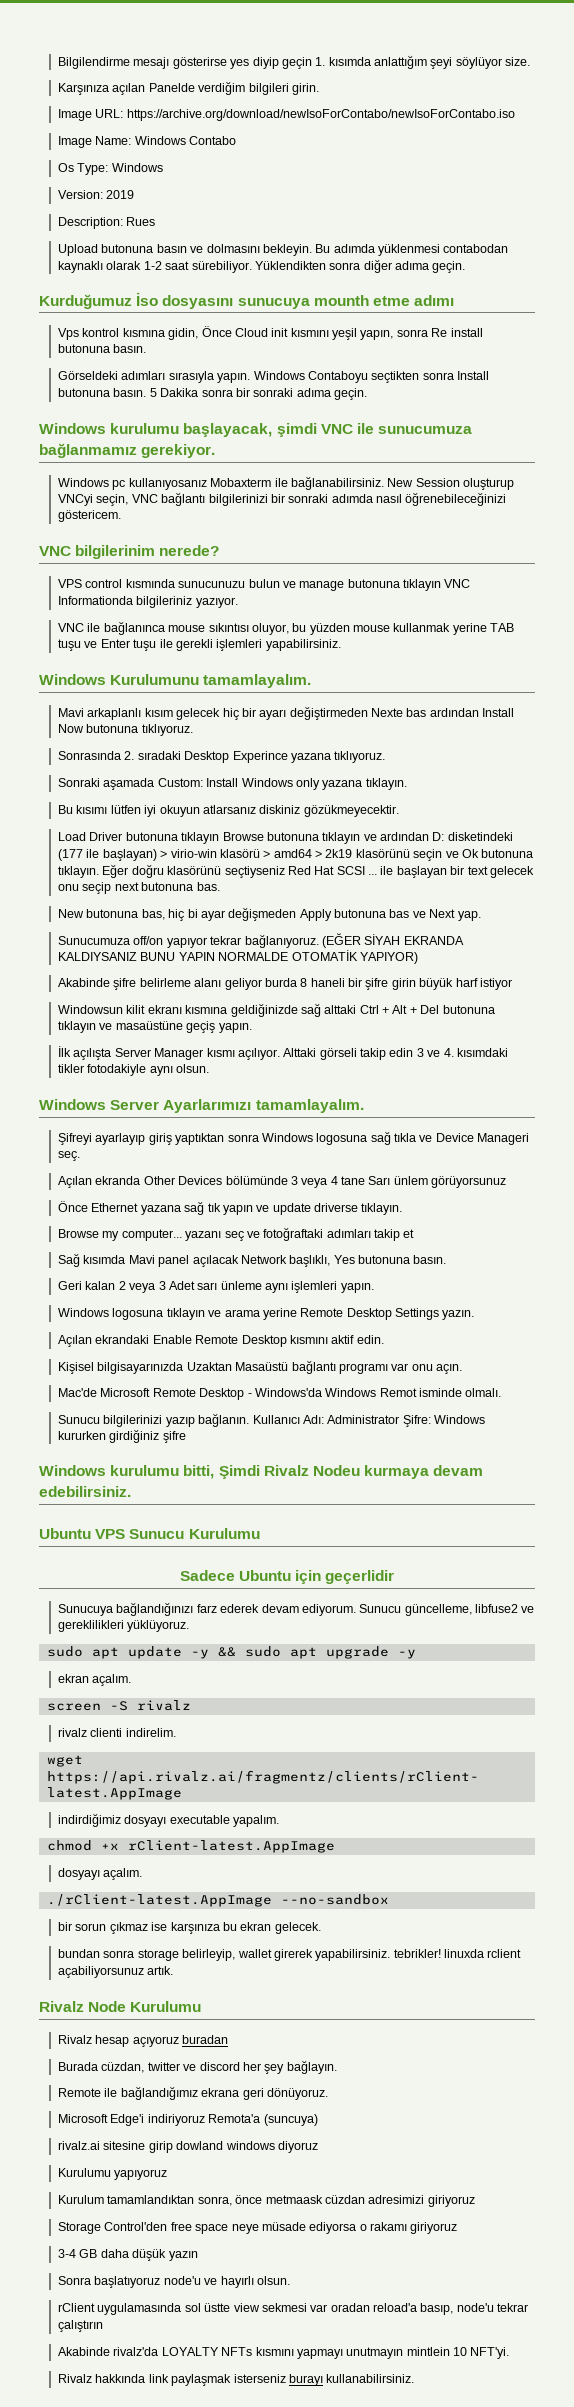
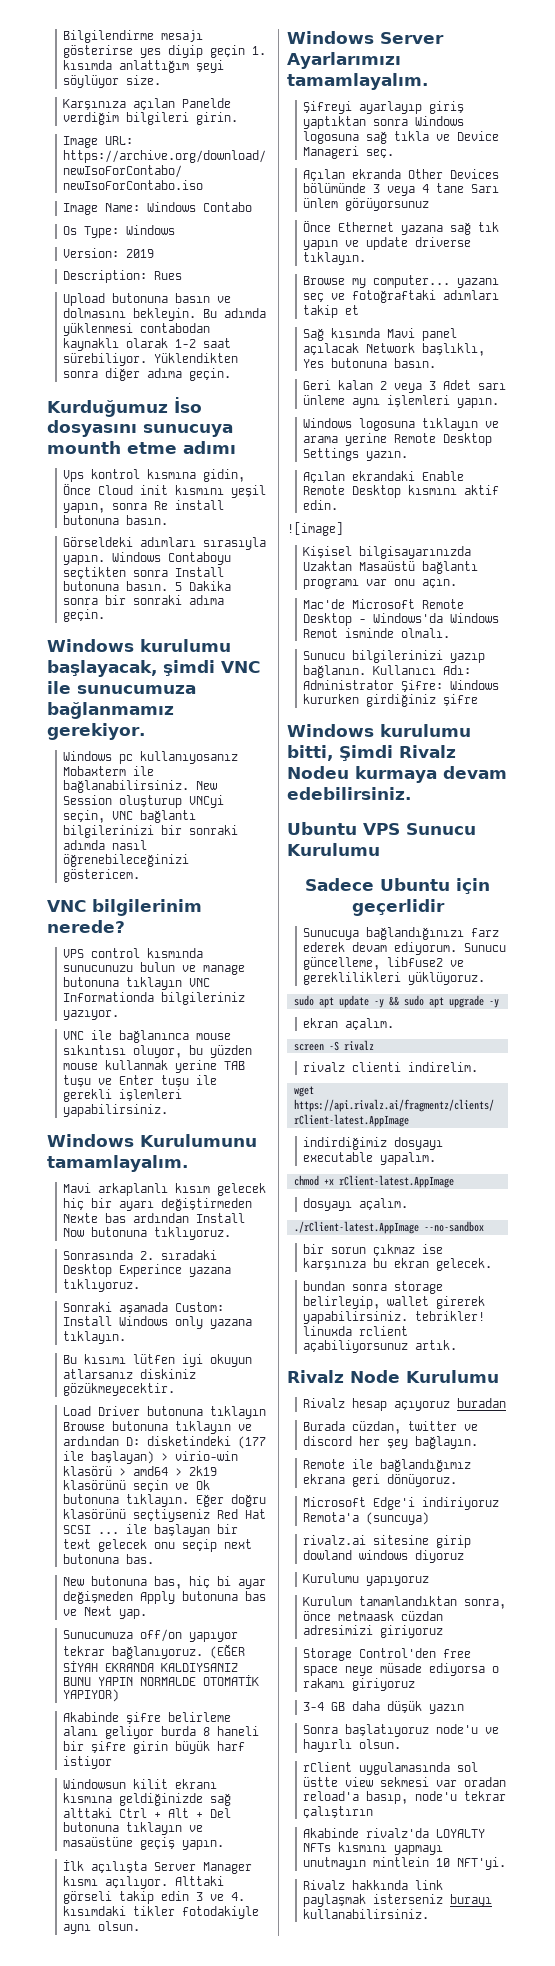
(384, 1339) none -> [287,522,343,536] // ![image]

